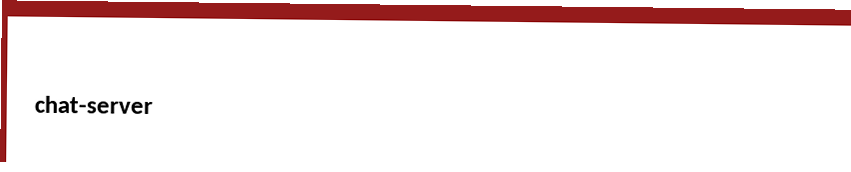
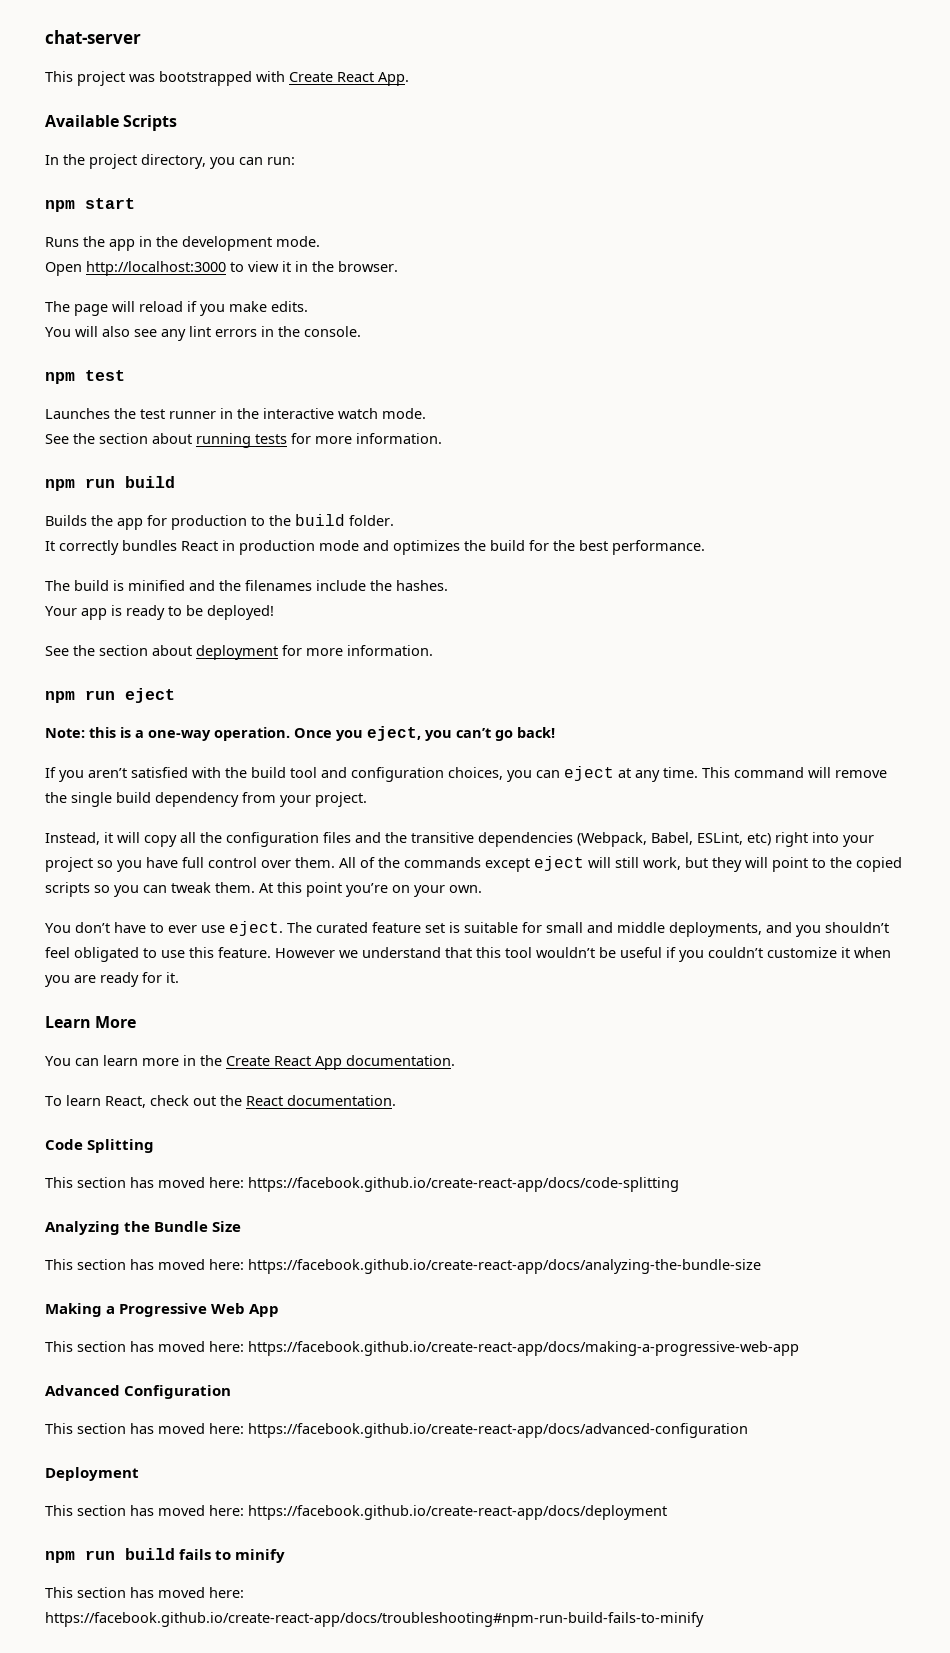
(153, 105) none -> [45,71,409,86] [45,115,178,131] [45,154,295,169] [45,198,135,212] [45,236,320,251] [45,261,398,276] [45,301,308,316] [45,326,361,341] [45,370,125,384] [45,408,426,419] [45,433,442,448] [45,476,175,491] [45,514,394,530] [45,540,705,555] [45,580,448,591] [45,605,274,620] [45,645,433,660] [45,688,175,703] [45,726,555,741] [45,766,887,782] [45,792,367,807] [45,832,874,847] [45,856,902,872] [45,882,482,897] [45,921,889,937] [45,947,891,962] [45,972,179,987] [45,1016,137,1028] [45,1055,455,1070] [45,1095,396,1108] [45,1139,155,1153] [45,1177,679,1192] [45,1221,242,1235] [45,1259,761,1274] [45,1303,280,1317] [45,1341,799,1356] [45,1385,232,1399] [45,1423,748,1438] [45,1467,139,1481] [45,1505,667,1520] [45,1548,286,1563] [45,1587,244,1598] [45,1612,704,1627] // This project was bootstrapped with Create React App. // Available Scripts // In the project directory, you can run: // npm start // Runs the app in the development mode. // Open http://localhost:3000 to view it in the browser. // The page will reload if you make edits. // You will also see any lint errors in the console. // npm test // Launches the test runner in the interactive watch mode. // See the section about running tests for more information. // npm run build // Builds the app for production to the build folder. // It correctly bundles React in production mode and optimizes the build for the best performance. // The build is minified and the filenames include the hashes. // Your app is ready to be deployed! // See the section about deployment for more information. // npm run eject // Note: this is a one-way operation. Once you eject, you can’t go back! // If you aren’t satisfied with the build tool and configuration choices, you can eject at any time. This command will remove the single build dependency from your project. // Instead, it will copy all the configuration files and the transitive dependencies (Webpack, Babel, ESLint, etc) right into your project so you have full control over them. All of the commands except eject will still work, but they will point to the copied scripts so you can tweak them. At this point you’re on your own. // You don’t have to ever use eject. The curated feature set is suitable for small and middle deployments, and you shouldn’t feel obligated to use this feature. However we understand that this tool wouldn’t be useful if you couldn’t customize it when you are ready for it. // Learn More // You can learn more in the Create React App documentation. // To learn React, check out the React documentation. // Code Splitting // This section has moved here: https://facebook.github.io/create-react-app/docs/code-splitting // Analyzing the Bundle Size // This section has moved here: https://facebook.github.io/create-react-app/docs/analyzing-the-bundle-size // Making a Progressive Web App // This section has moved here: https://facebook.github.io/create-react-app/docs/making-a-progressive-web-app // Advanced Configuration // This section has moved here: https://facebook.github.io/create-react-app/docs/advanced-configuration // Deployment // This section has moved here: https://facebook.github.io/create-react-app/docs/deployment // npm run build fails to minify // This section has moved here: https://facebook.github.io/create-react-app/docs/troubleshooting#npm-run-build-fails-to-minify

